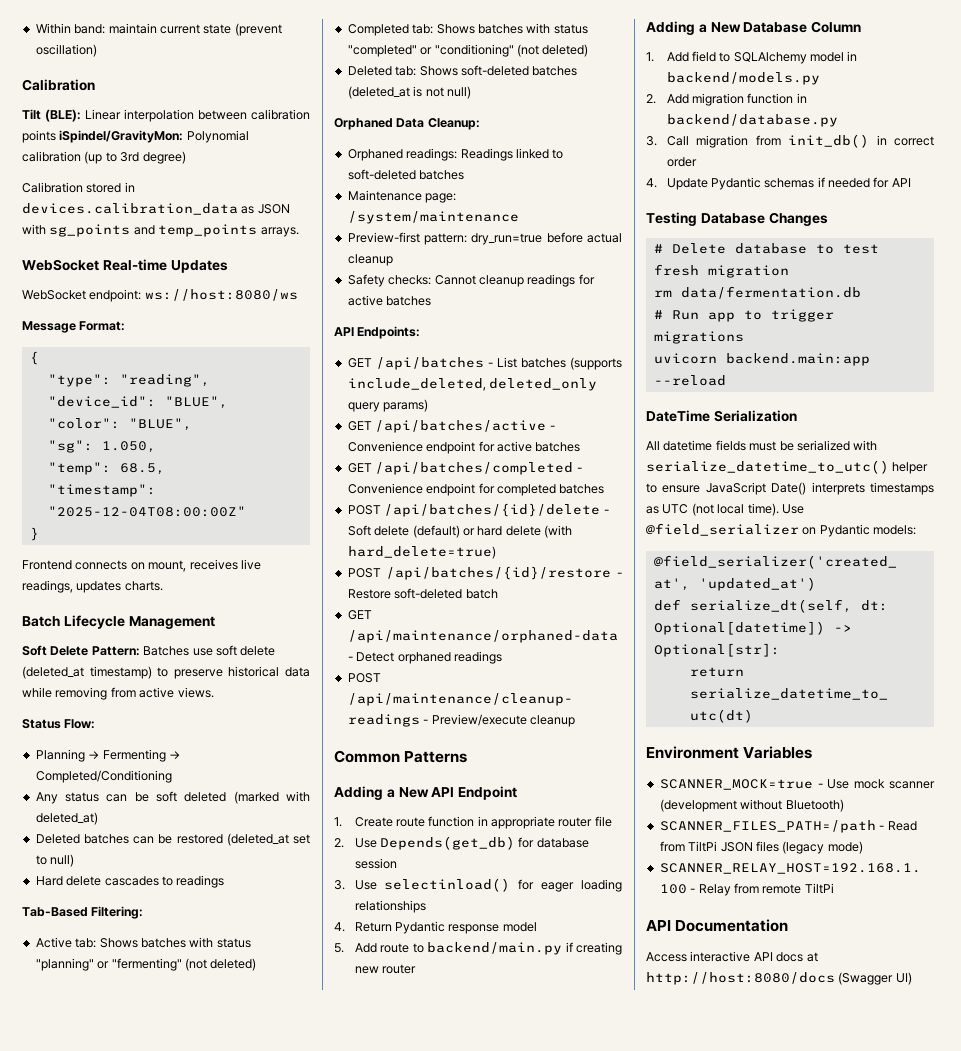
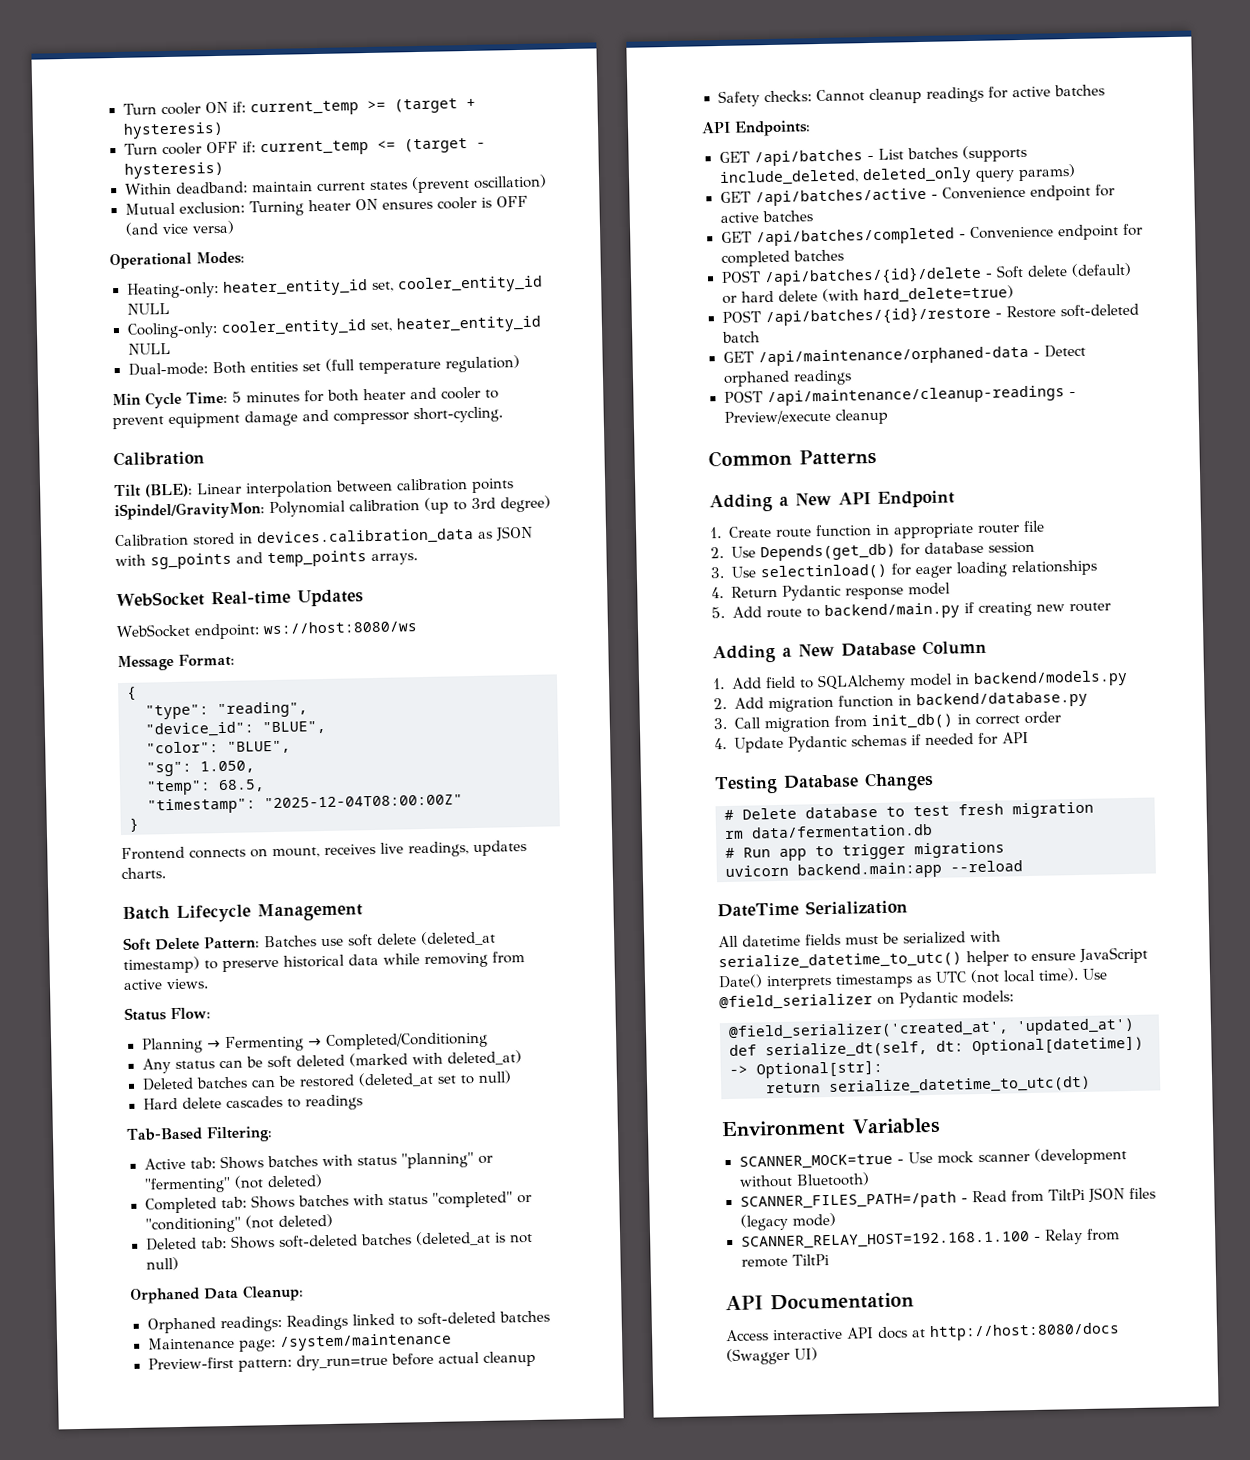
[35,23,106,34] Within band: -> [122,98,477,117] [122,121,224,139] [123,138,487,157] [123,161,224,179] [124,181,248,195] Turn cooler ON if: current_temp >= (target + hysteresis) // Turn cooler OFF if: current_temp <= (target - hysteresis) // Within deadband:
[203,24,232,34] state -> [369,181,408,190] states
(97, 50) none -> [124,195,529,217] [124,220,235,236] [109,251,245,270] [126,275,543,299] [126,302,170,315] [126,315,542,339] [127,342,171,355] [127,355,520,376] [112,386,499,409] [112,406,503,430] // Mutual exclusion: Turning heater ON ensures cooler is OFF (and vice versa) // Operational Modes: // Heating-only: heater_entity_id set, cooler_entity_id NULL // Cooling-only: cooler_entity_id set, heater_entity_id NULL // Dual-mode: Both entities set (full temperature regulation) // Min Cycle Time: 5 minutes for both heater and cooler to prevent equipment damage and compressor short-cycling.

